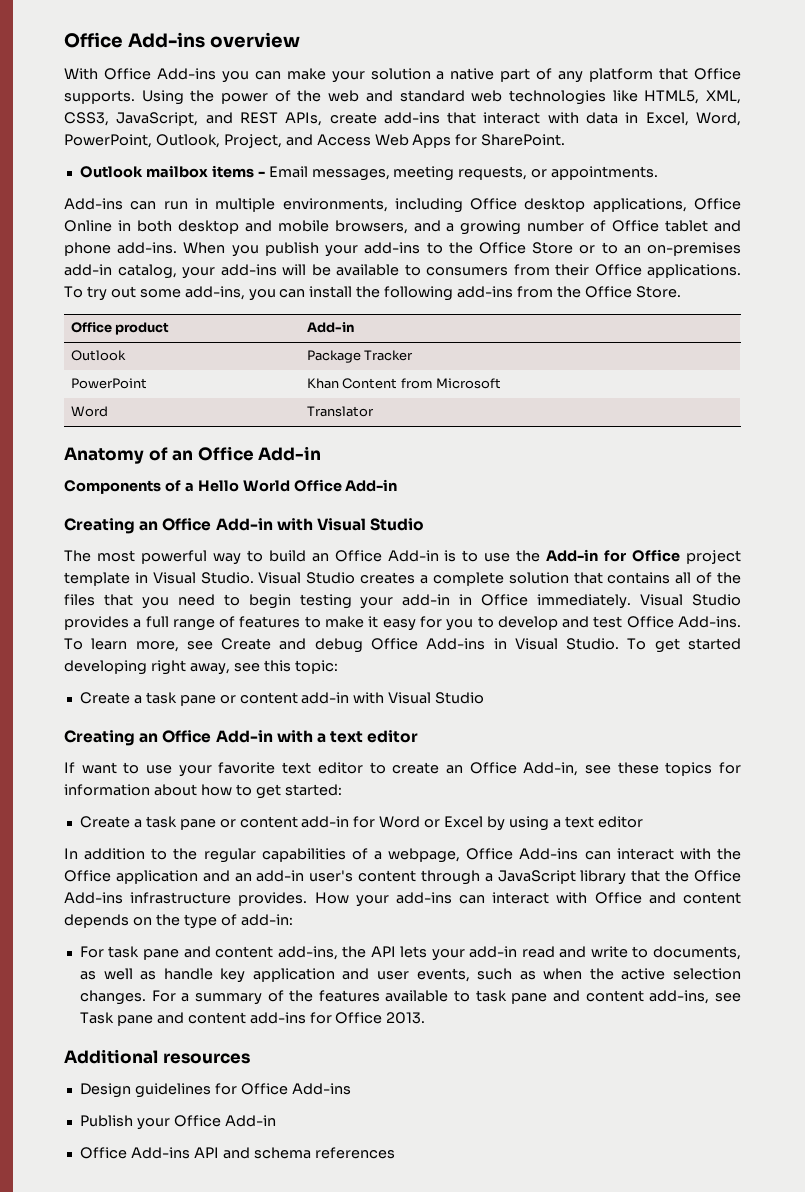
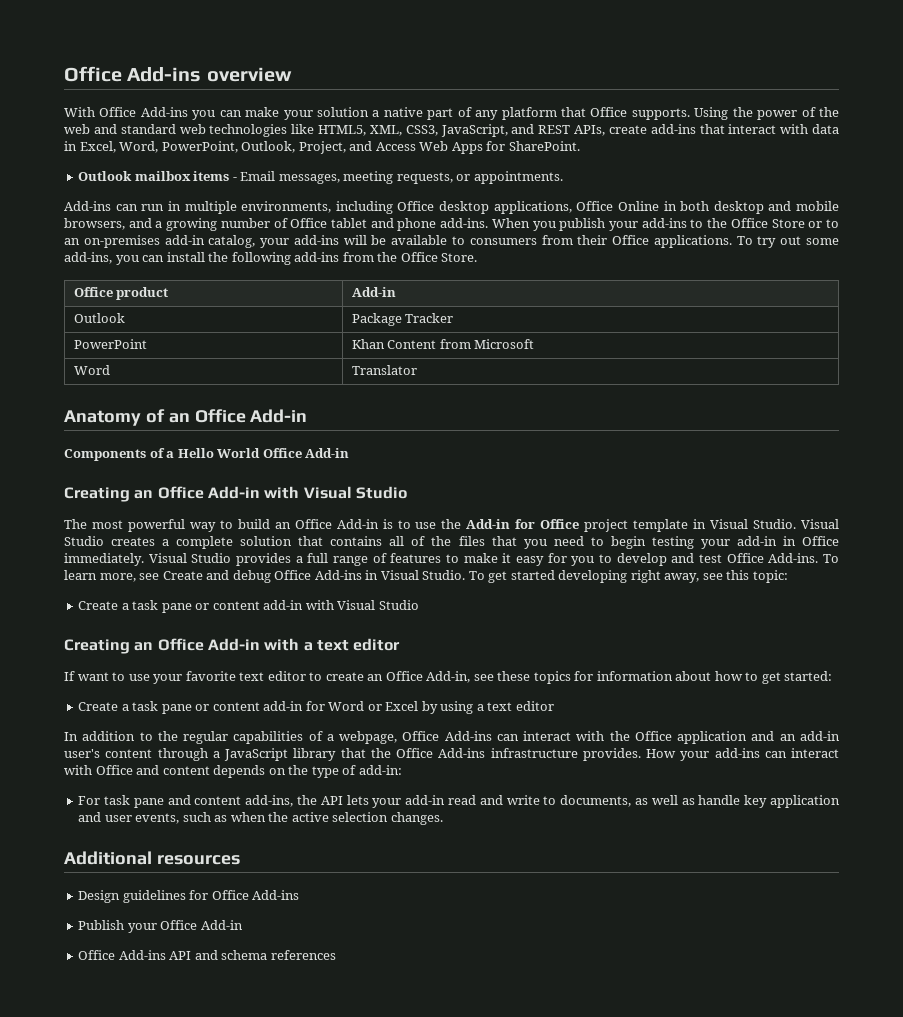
[151,990,741,1005] [79,1012,426,1026] For a summary of the features available to task pane and content add-ins, see Task pane and content add-ins for Office 2013. -> (443, 818) none

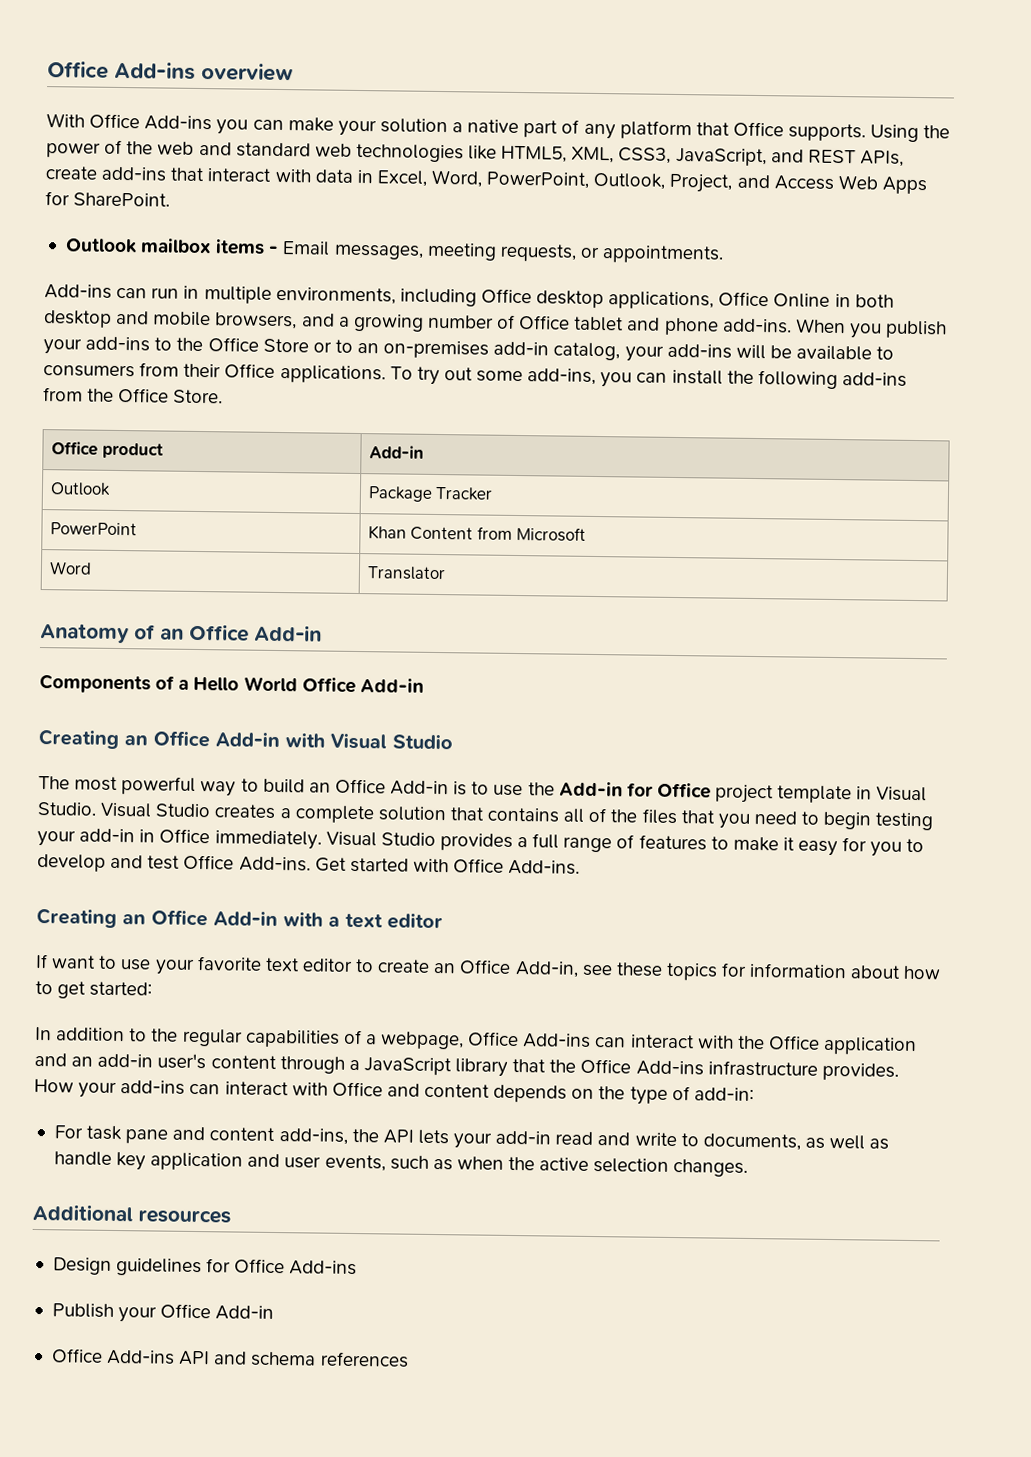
[822,554,839,563] [64,570,788,583] [78,600,419,613] To learn more, see Create and debug Office Add-ins in Visual Studio. To get started developing right away, see this topic: // Create a task pane or content add-in with Visual Studio -> [314,857,581,875] Get started with Office Add-ins.
[78,701,554,714] // Create a task pane or content add-in for Word or Excel by using a text editor -> (153, 989) none

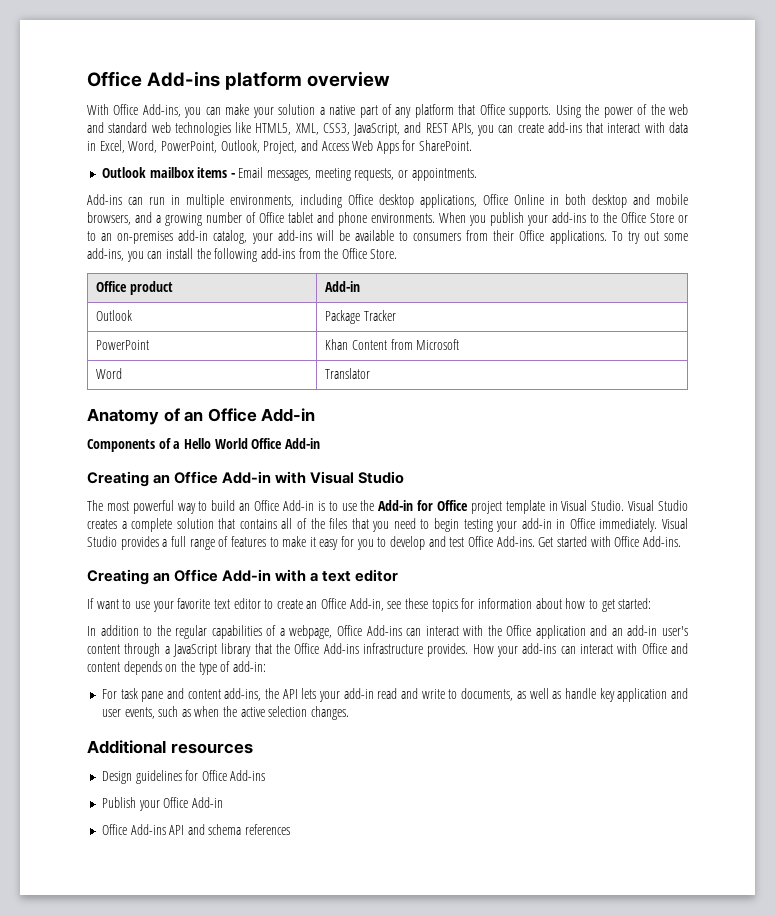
[47,61,196,80] Office Add-ins -> [87,71,303,90] Office Add-ins platform
[144,115,213,131] Add-ins -> [142,104,181,117] Add-ins,
(904, 158) none -> [477,125,514,136] you can
[721,318,792,334] add-ins. -> [371,213,435,223] environments.

